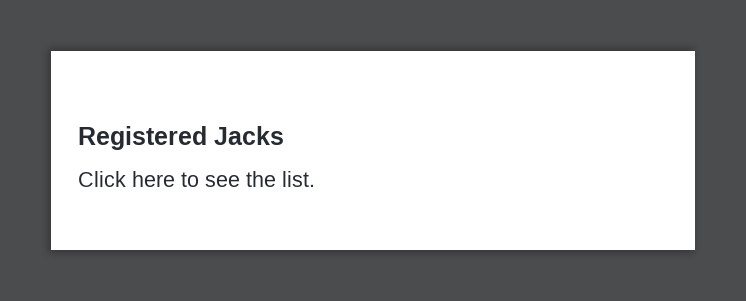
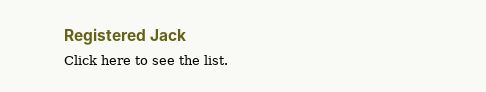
[214,126,284,145] Jacks -> [150,29,187,41] Jack

